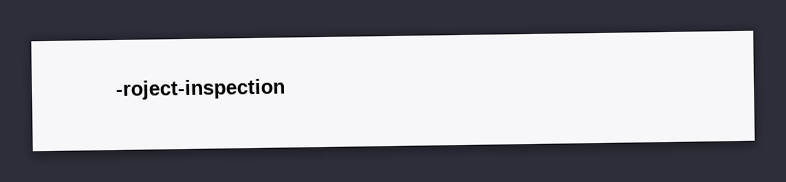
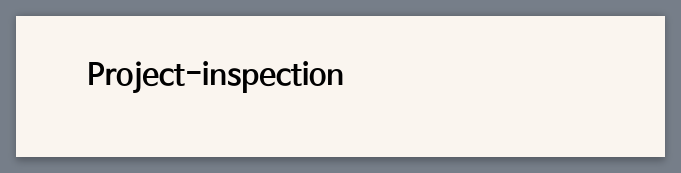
[115,78,286,101] -roject-inspection -> [87,61,344,94] Project-inspection

